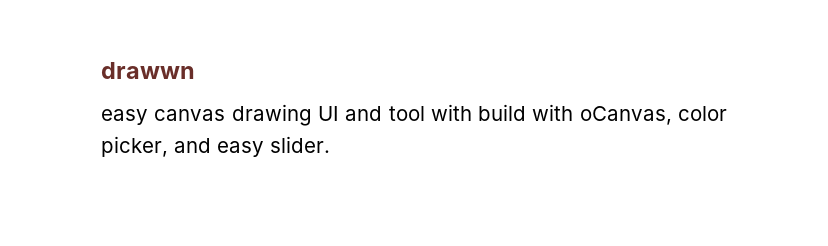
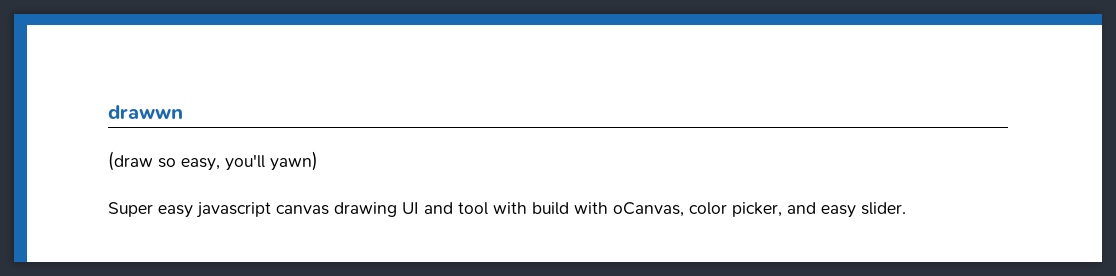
[101,109,148,125] easy -> [108,151,318,171] [108,202,271,218] (draw so easy, you'll yawn) // Super easy javascript

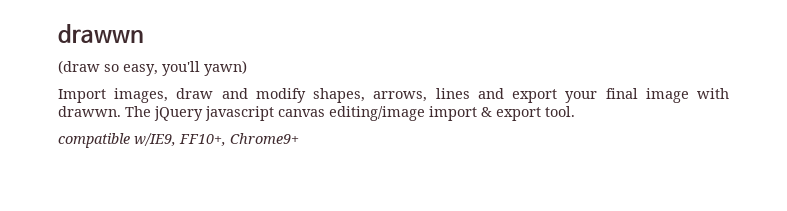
[108,202,906,218] Super easy javascript canvas drawing UI and tool with build with oCanvas, color picker, and easy slider. -> [58,88,730,103] [58,106,575,121] [58,133,299,148] Import images, draw and modify shapes, arrows, lines and export your final image with drawwn. The jQuery javascript canvas editing/image import & export tool. // compatible w/IE9, FF10+, Chrome9+

